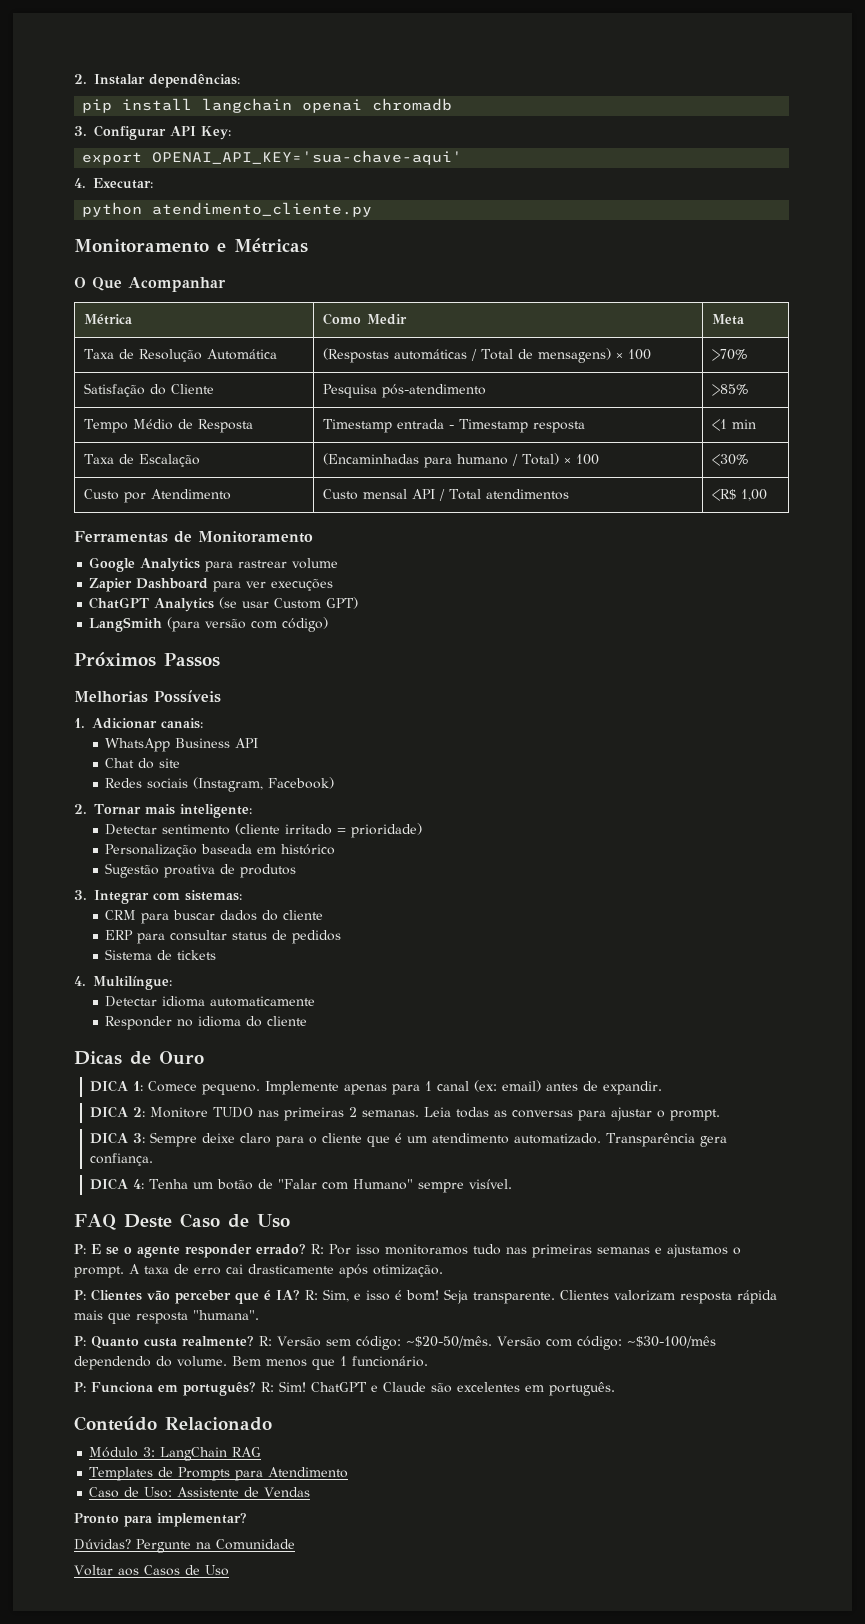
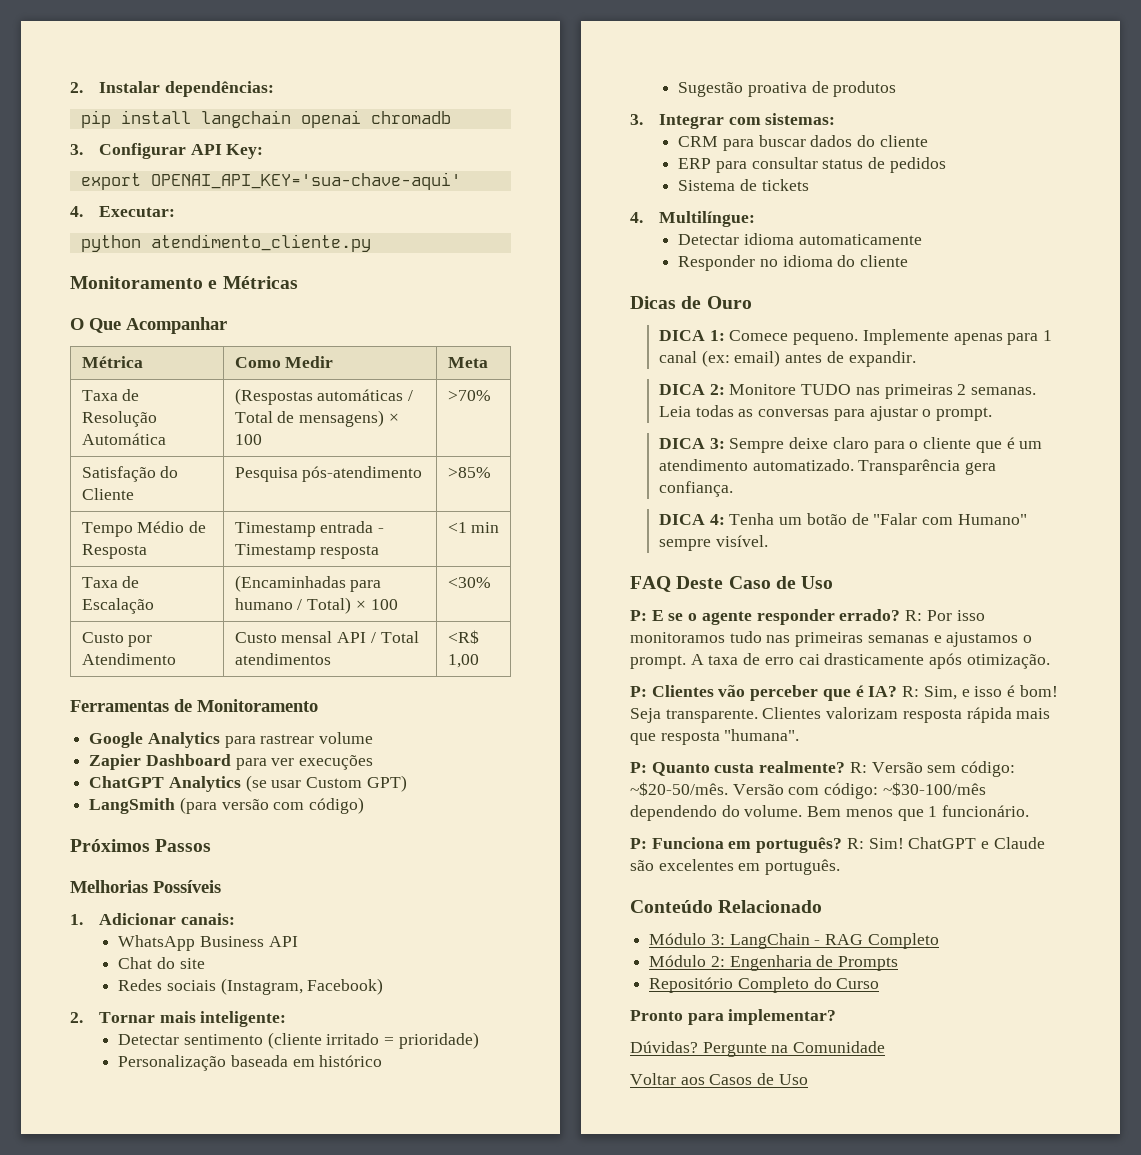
(228, 1454) none -> [814,940,821,945] -
[89,1467,349,1481] [89,1487,311,1498] // Templates de Prompts para Atendimento // Caso de Uso: Assistente de Vendas -> [867,933,939,949] [649,955,899,971] [649,977,880,993] Completo // Módulo 2: Engenharia de Prompts // Repositório Completo do Curso

